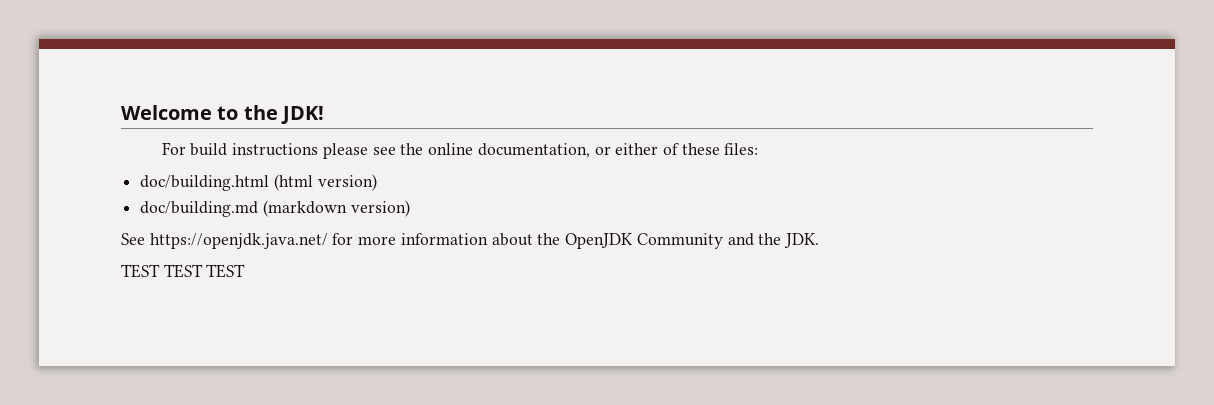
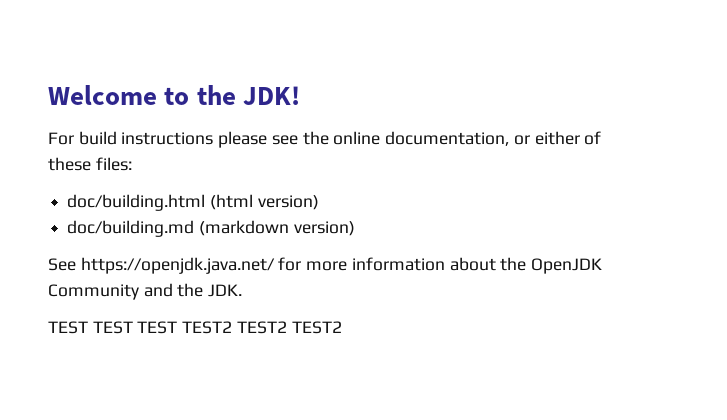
(246, 271) none -> [182,321,342,334] TEST2 TEST2 TEST2

